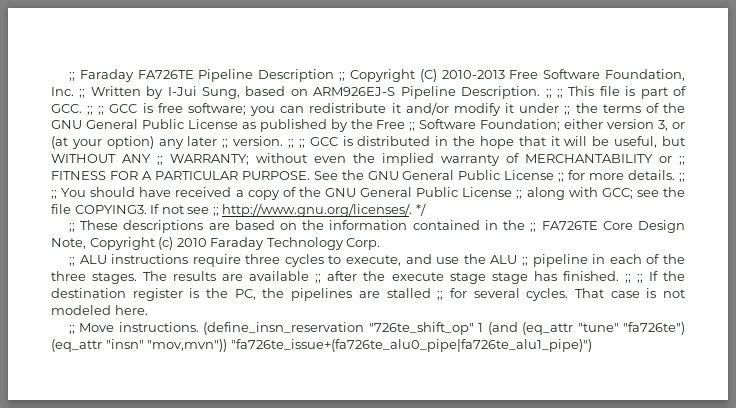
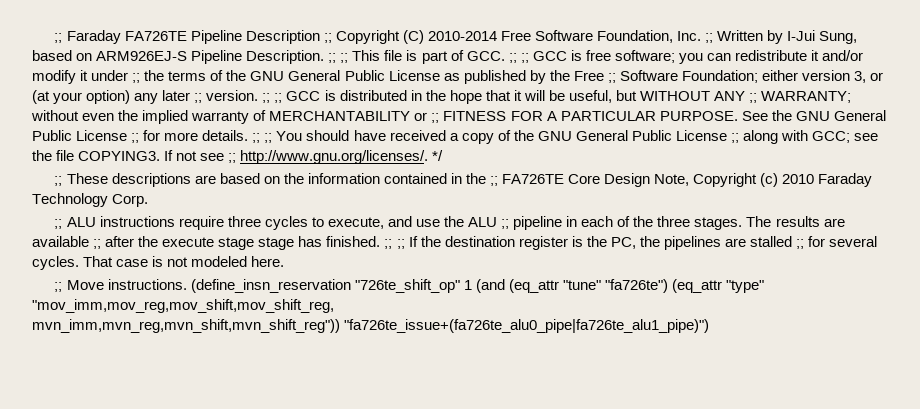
[441,70,505,79] 2010-2013 -> [427,31,497,41] 2010-2014
[105,339,228,352] "insn" "mov,mvn")) -> [726,280,765,293] [32,299,334,313] [32,319,340,333] "type" "mov_imm,mov_reg,mov_shift,mov_shift_reg, // mvn_imm,mvn_reg,mvn_shift,mvn_shift_reg"))

